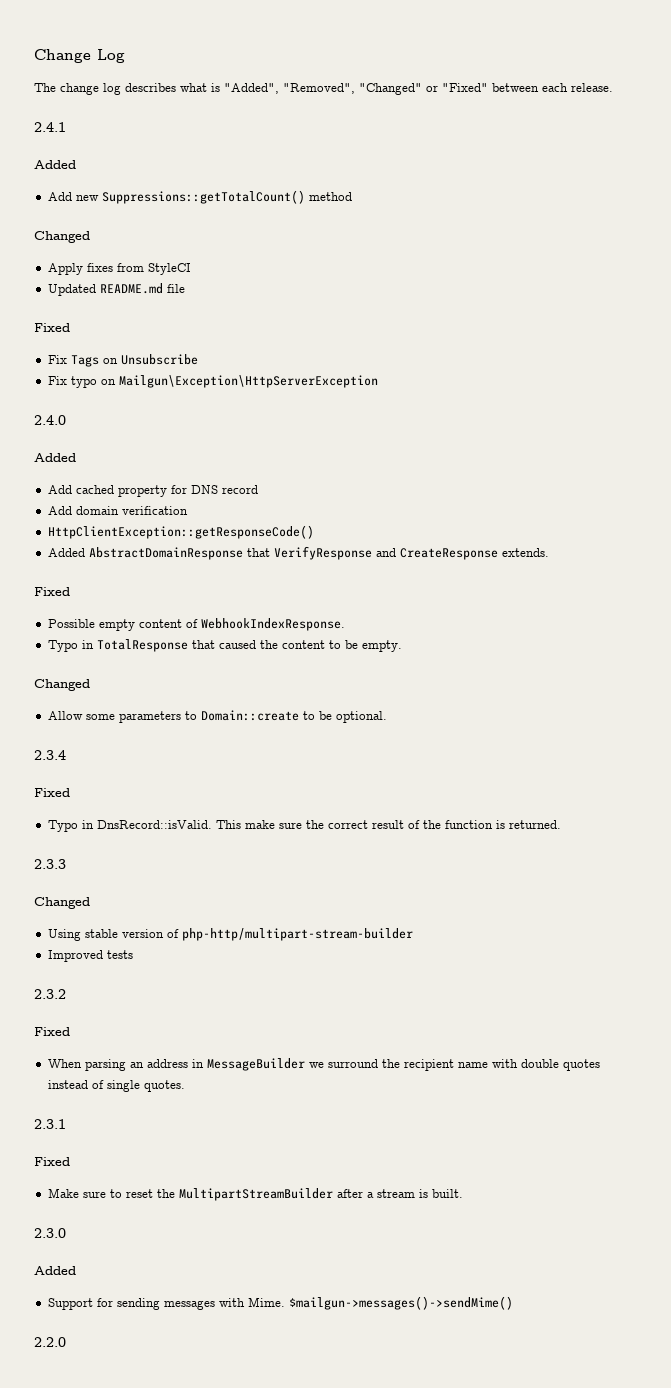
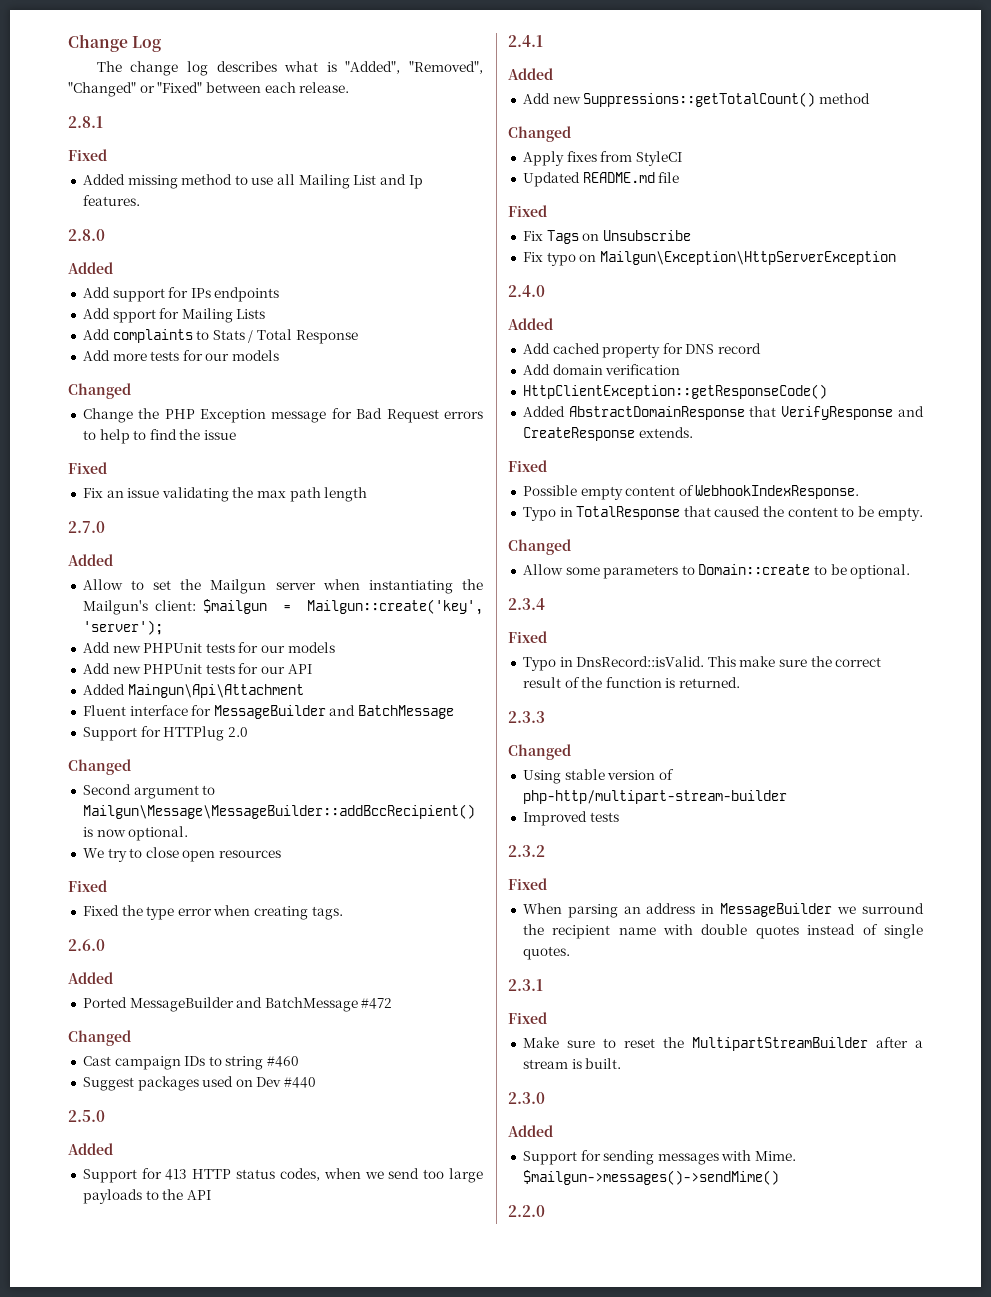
(613, 87) none -> [68,116,103,128] [68,149,107,161] [82,174,423,189] [82,195,140,206] [68,229,105,241] [68,262,113,274] [82,287,280,302] [82,308,266,323] [82,329,358,344] [82,350,280,361] [68,383,131,399] [82,408,483,423] [82,429,237,444] [68,462,107,474] [82,487,368,502] [68,521,105,533] [68,554,113,566] [82,579,483,594] [82,599,483,615] [82,620,163,635] [82,642,335,653] [82,663,312,674] [82,684,304,698] [82,705,455,719] [82,726,248,741] [68,759,131,775] [82,784,216,799] [82,804,475,819] [82,826,189,841] [82,847,282,862] [68,880,107,892] [82,905,343,920] [68,939,105,951] [68,972,113,984] [82,997,393,1012] [68,1030,131,1046] [82,1056,300,1070] [82,1076,317,1091] [68,1110,105,1122] [68,1143,113,1155] [82,1168,483,1183] [82,1189,211,1204] // 2.8.1 // Fixed // Added missing method to use all Mailing List and Ip features. // 2.8.0 // Added // Add support for IPs endpoints // Add spport for Mailing Lists // Add complaints to Stats / Total Response // Add more tests for our models // Changed // Change the PHP Exception message for Bad Request errors to help to find the issue // Fixed // Fix an issue validating the max path length // 2.7.0 // Added // Allow to set the Mailgun server when instantiating the Mailgun's client: $mailgun = Mailgun::create('key', 'server'); // Add new PHPUnit tests for our models // Add new PHPUnit tests for our API // Added Maingun\Api\Attachment // Fluent interface for MessageBuilder and BatchMessage // Support for HTTPlug 2.0 // Changed // Second argument to Mailgun\Message\MessageBuilder::addBccRecipient() is now optional. // We try to close open resources // Fixed // Fixed the type error when creating tags. // 2.6.0 // Added // Ported MessageBuilder and BatchMessage #472 // Changed // Cast campaign IDs to string #460 // Suggest packages used on Dev #440 // 2.5.0 // Added // Support for 413 HTTP status codes, when we send too large payloads to the API

